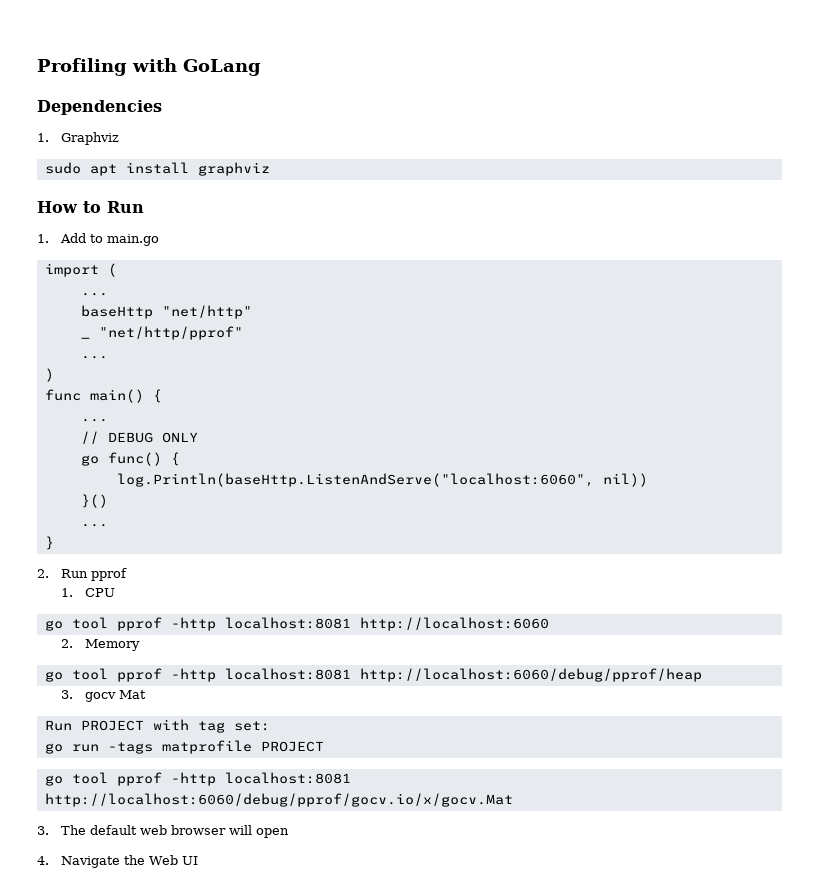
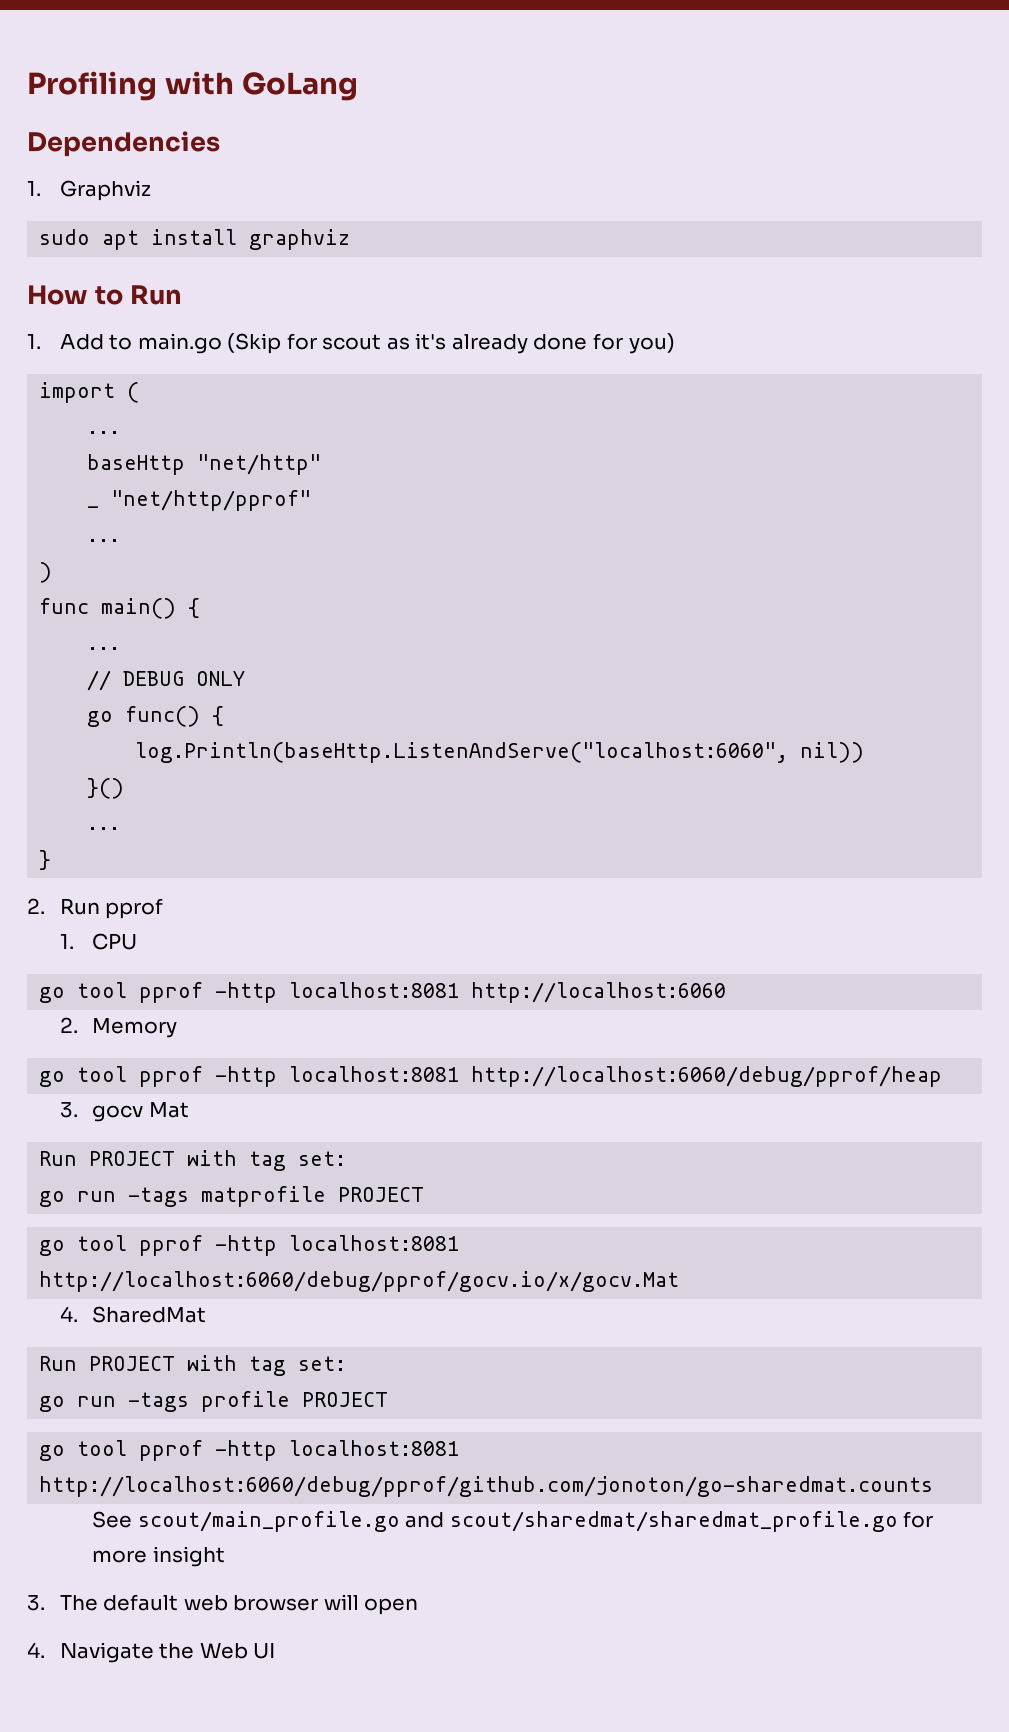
(159, 240) none -> [227,333,675,354] (Skip for scout as it's already done for you)
(513, 800) none -> [59,1306,207,1323] [39,1355,347,1376] [39,1391,389,1412] [39,1440,460,1461] [39,1476,934,1497] [92,1511,934,1532] [92,1546,225,1567] // 4. SharedMat // Run PROJECT with tag set: // go run -tags profile PROJECT // go tool pprof -http localhost:8081 http://localhost:6060/debug/pprof/github.com/jonoton/go-sharedmat.counts // See scout/main_profile.go and scout/sharedmat/sharedmat_profile.go for more insight

